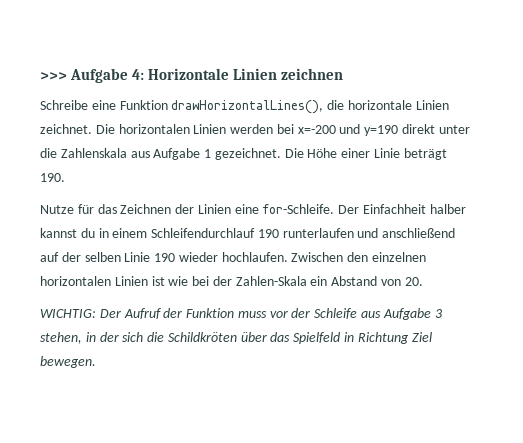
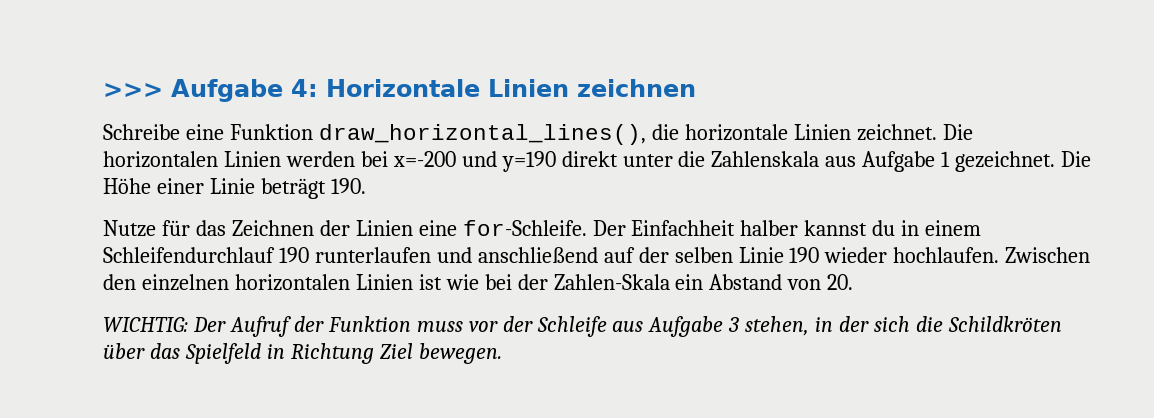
[171,100,324,114] drawHorizontalLines(), -> [318,124,646,145] draw_horizontal_lines(),

